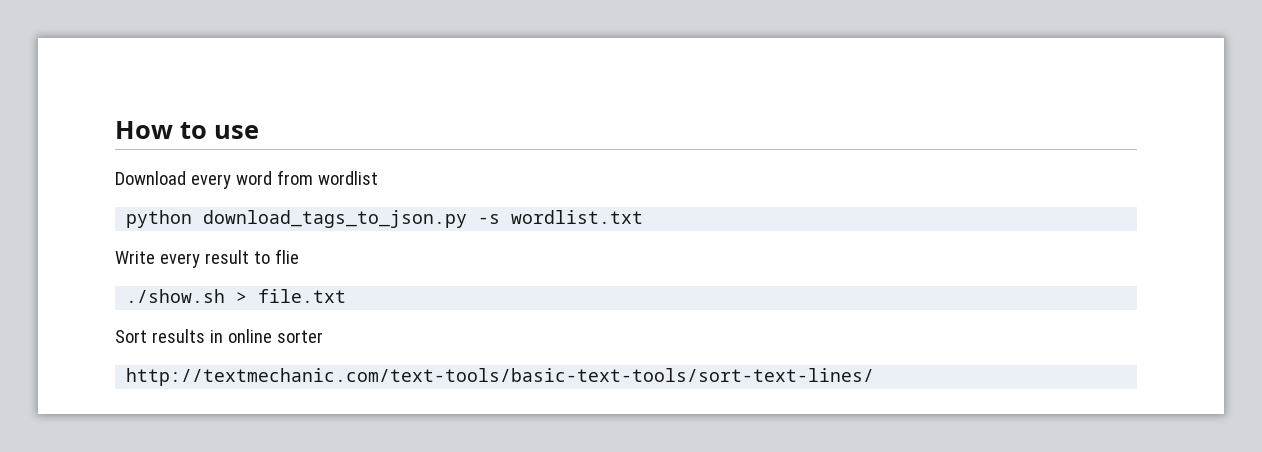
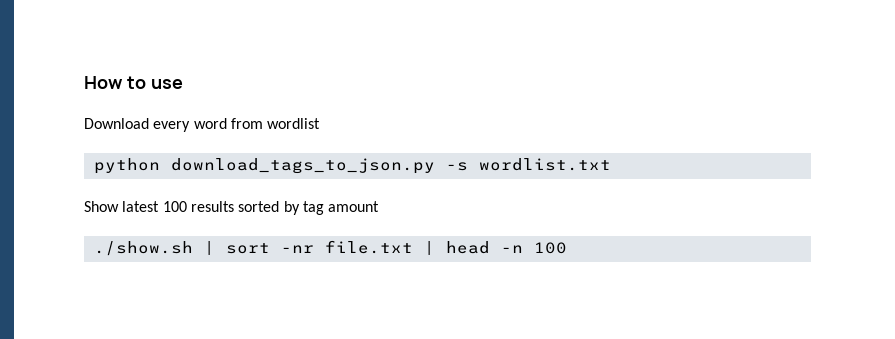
[115,249,299,268] [126,289,347,303] [115,329,323,343] [126,368,875,386] Write every result to flie // ./show.sh > file.txt // Sort results in online sorter // http://textmechanic.com/text-tools/basic-text-tools/sort-text-lines/ -> [84,201,380,215] [93,240,567,256] Show latest 100 results sorted by tag amount // ./show.sh | sort -nr file.txt | head -n 100

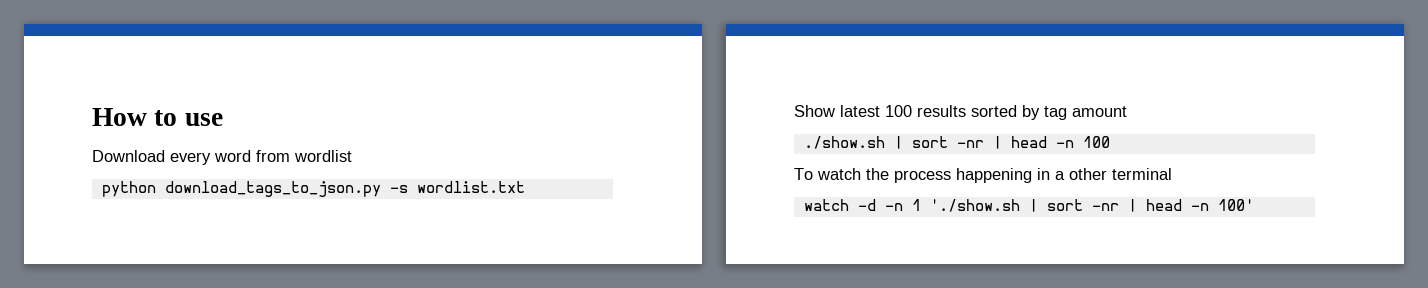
[324,240,413,254] file.txt -> (984, 144) none
(567, 248) none -> [794,168,1172,183] [803,199,1254,212] // To watch the process happening in a other terminal // watch -d -n 1 './show.sh | sort -nr | head -n 100'

